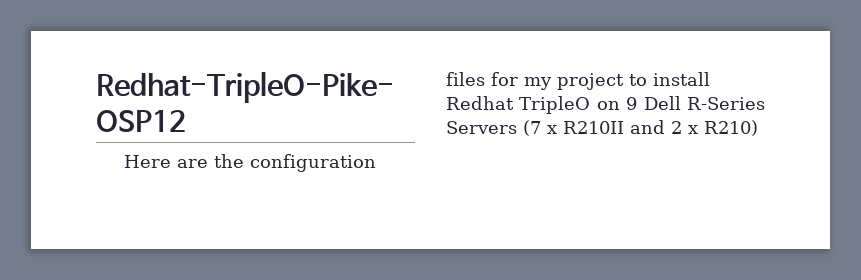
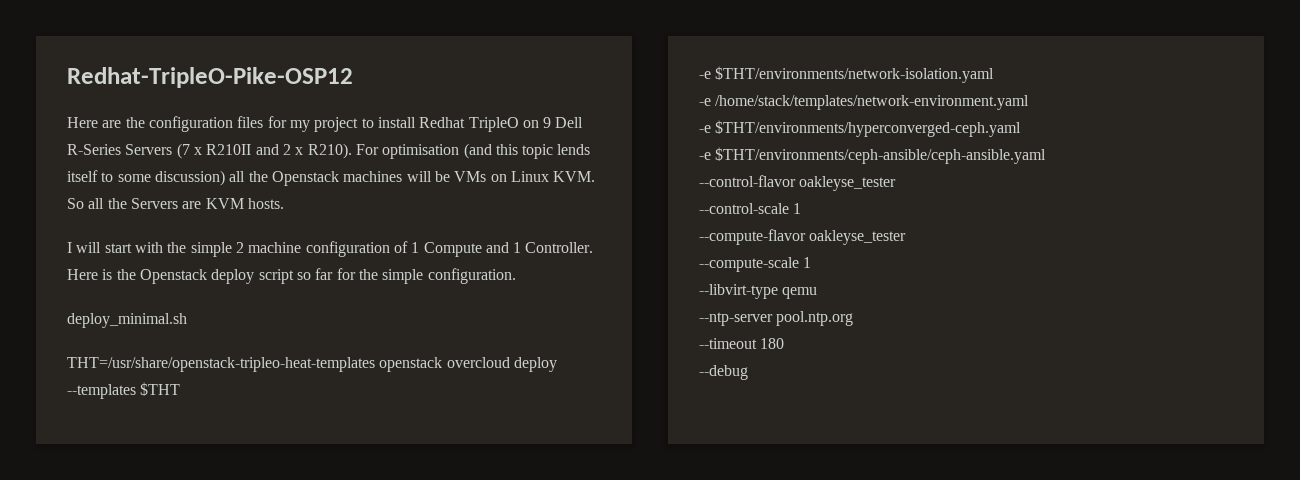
[704,120,758,136] R210) -> [307,143,591,159] [67,170,596,186] [67,198,284,209] [67,241,594,257] [67,268,516,284] [67,313,187,328] [67,357,557,372] [67,382,181,399] [699,66,995,83] [699,95,1030,110] [699,120,1022,137] [699,147,1047,164] [699,175,897,191] [699,203,802,214] [699,229,907,245] [699,257,812,272] [699,284,818,299] [699,311,854,326] [699,338,785,349] [699,365,748,380] R210). For optimisation (and this topic lends itself to some discussion) all the Openstack machines will be VMs on Linux KVM. So all the Servers are KVM hosts. // I will start with the simple 2 machine configuration of 1 Compute and 1 Controller. Here is the Openstack deploy script so far for the simple configuration. // deploy_minimal.sh // THT=/usr/share/openstack-tripleo-heat-templates openstack overcloud deploy --templates $THT // -e $THT/environments/network-isolation.yaml // -e /home/stack/templates/network-environment.yaml // -e $THT/environments/hyperconverged-ceph.yaml // -e $THT/environments/ceph-ansible/ceph-ansible.yaml // --control-flavor oakleyse_tester // --control-scale 1 // --compute-flavor oakleyse_tester // --compute-scale 1 // --libvirt-type qemu // --ntp-server pool.ntp.org // --timeout 180 // --debug

